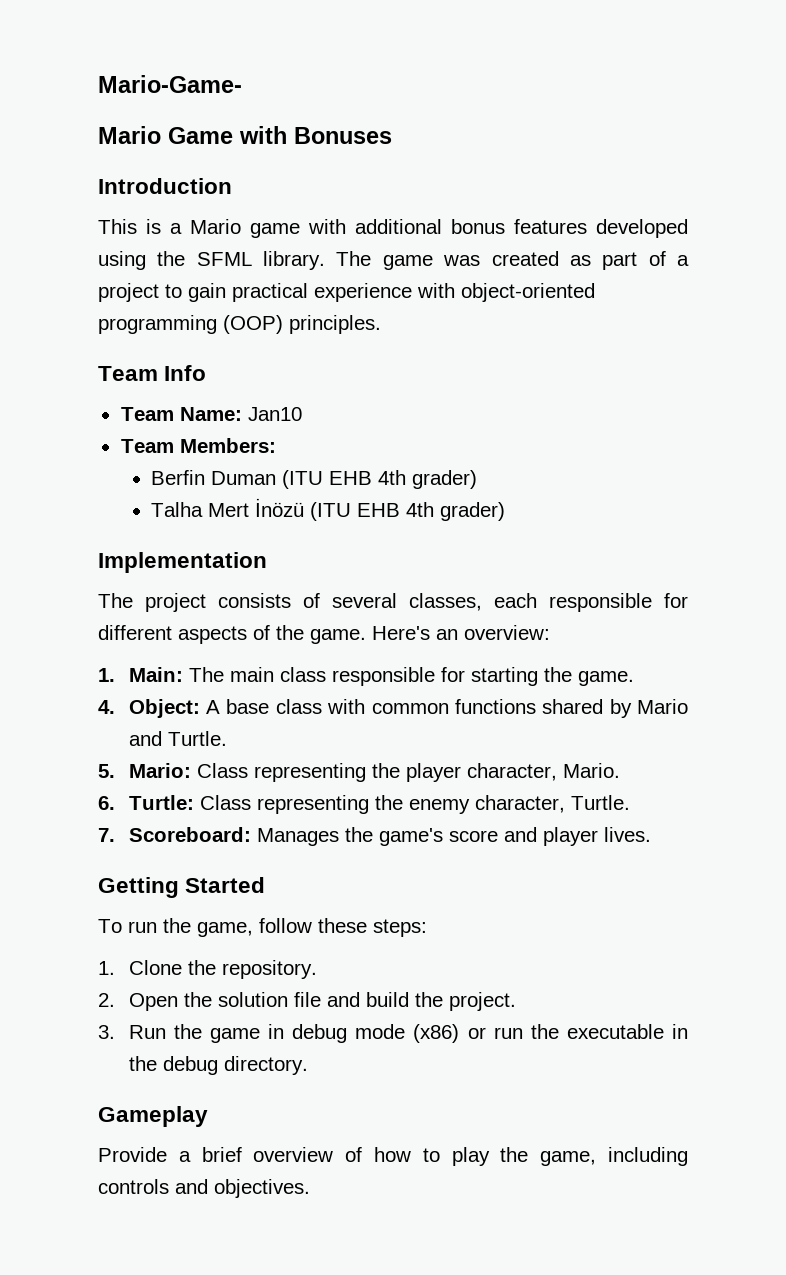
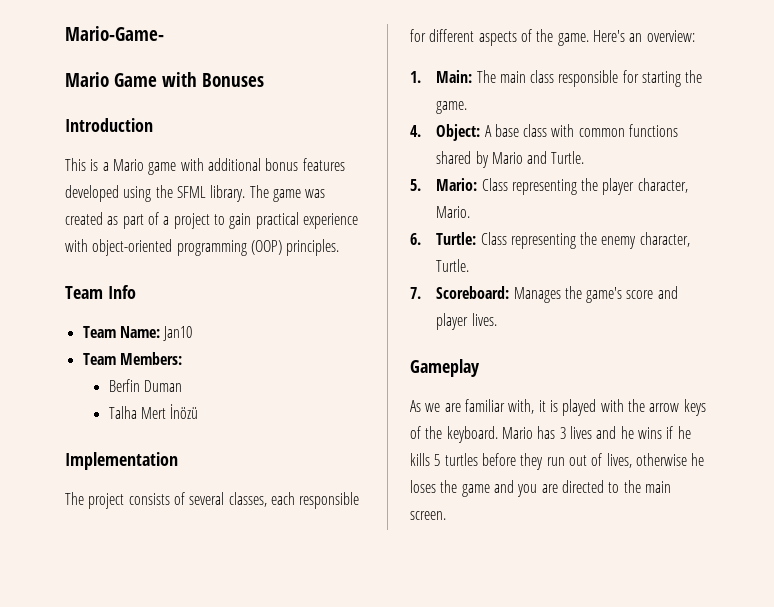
[282,470,478,489] (ITU EHB 4th grader) -> (183, 386) none
[310,502,506,521] (ITU EHB 4th grader) -> (199, 411) none
[98,877,266,898] [98,918,427,937] [98,960,317,979] [98,992,516,1011] [98,1024,688,1043] [128,1056,308,1075] [98,1106,208,1127] [98,1147,689,1166] [98,1179,310,1198] Getting Started // To run the game, follow these steps: // 1. Clone the repository. // 2. Open the solution file and build the project. // 3. Run the game in debug mode (x86) or run the executable in the debug directory. // Gameplay // Provide a brief overview of how to play the game, including controls and objectives. -> [410,359,480,377] [410,399,706,416] [410,426,691,443] [410,453,705,470] [410,480,671,497] [410,511,446,520] Gameplay // As we are familiar with, it is played with the arrow keys of the keyboard. Mario has 3 lives and he wins if he kills 5 turtles before they run out of lives, otherwise he loses the game and you are directed to the main screen.

